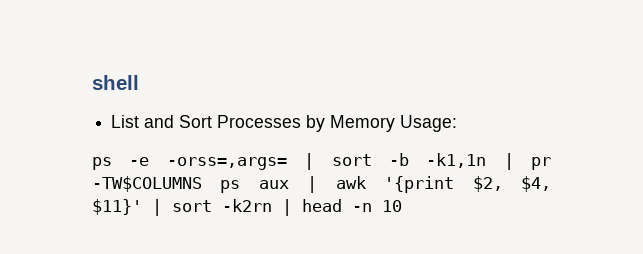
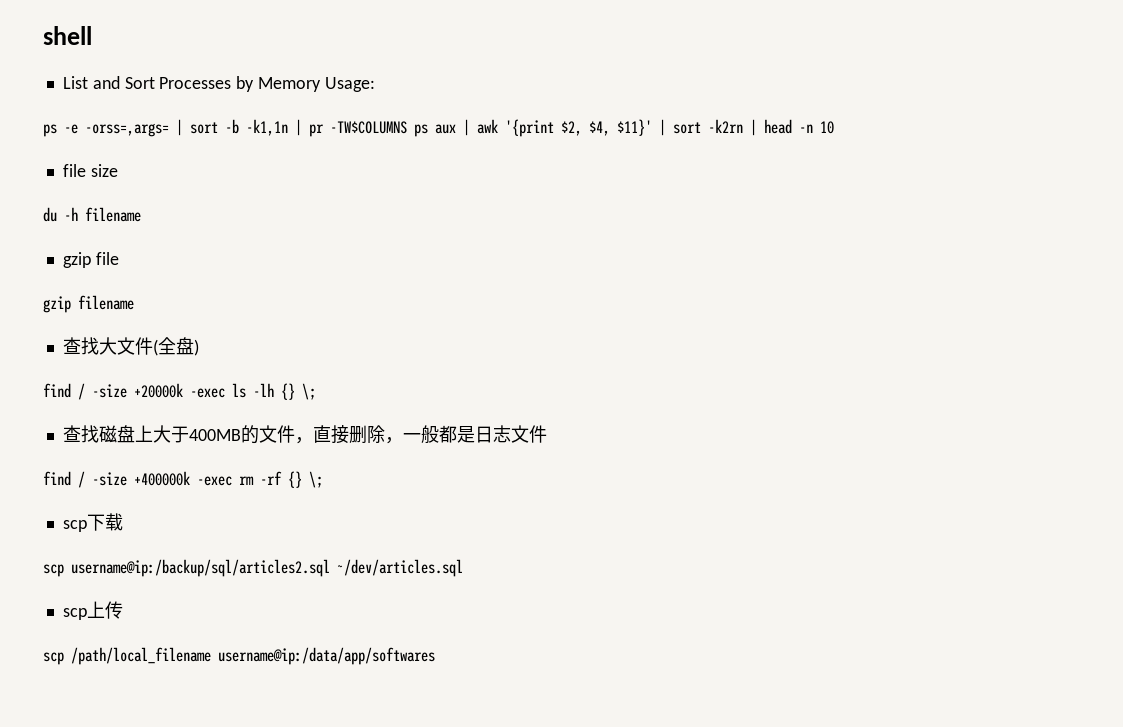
(402, 206) none -> [62,164,118,177] [43,207,141,222] [62,252,119,268] [43,295,134,313] [62,337,199,356] [43,383,316,400] [62,425,547,444] [43,471,323,488] [62,513,123,532] [43,559,463,577] [62,601,123,620] [43,647,435,665] // file size // du -h filename // gzip file // gzip filename // 查找大文件(全盘) // find / -size +20000k -exec ls -lh {} \; // 查找磁盘上大于400MB的文件，直接删除，一般都是日志文件 // find / -size +400000k -exec rm -rf {} \; // scp下载 // scp username@ip:/backup/sql/articles2.sql ~/dev/articles.sql // scp上传 // scp /path/local_filename username@ip:/data/app/softwares

